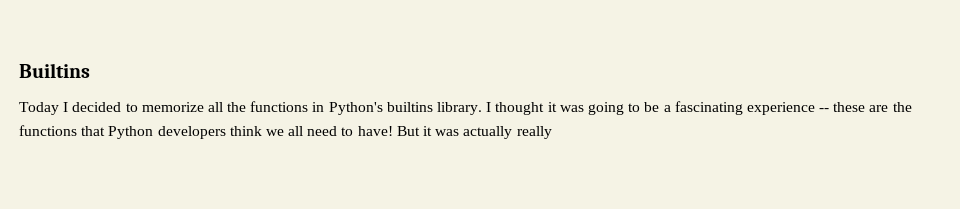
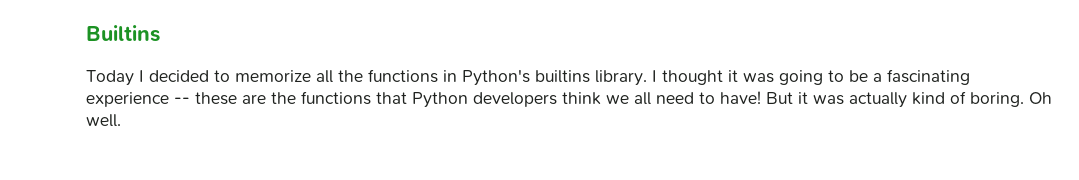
[516,126,552,139] really -> [912,91,1052,107] [86,114,121,127] kind of boring. Oh well.

